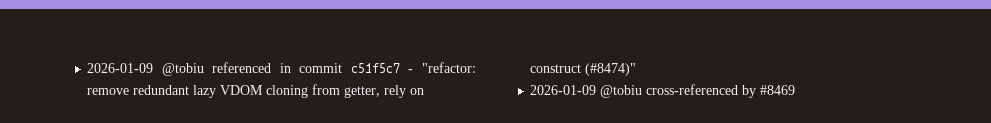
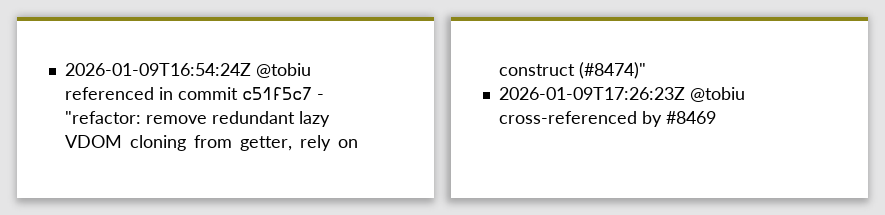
[87,63,154,73] 2026-01-09 -> [64,63,251,76] 2026-01-09T16:54:24Z
[530,85,597,95] 2026-01-09 -> [498,87,685,100] 2026-01-09T17:26:23Z

